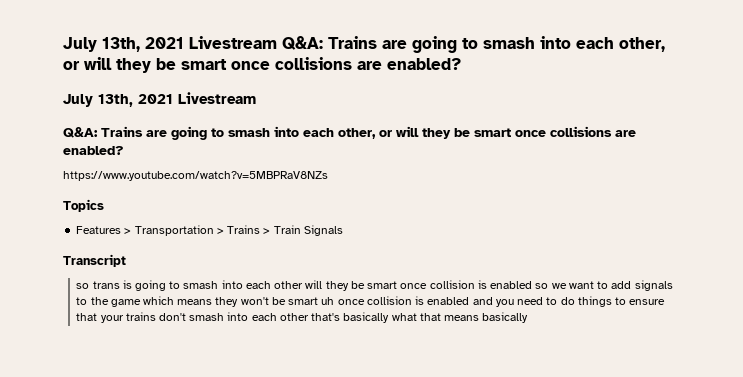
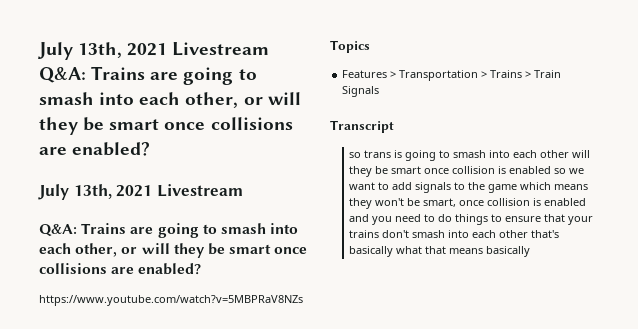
[288,297,335,305] smart uh -> [423,198,457,207] smart,

